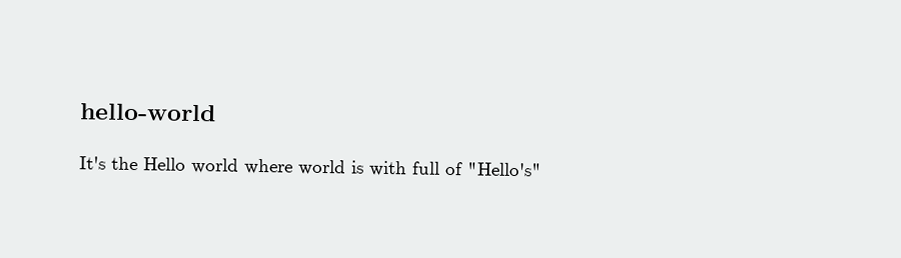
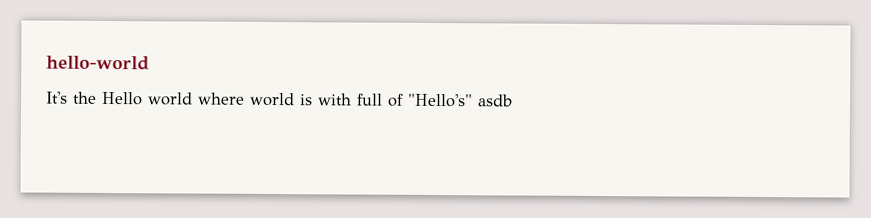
(542, 169) none -> [478,94,513,107] asdb

